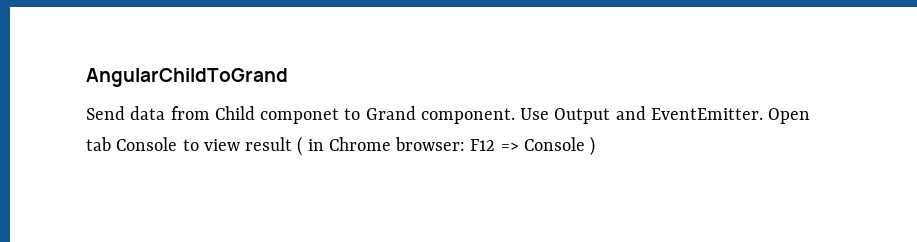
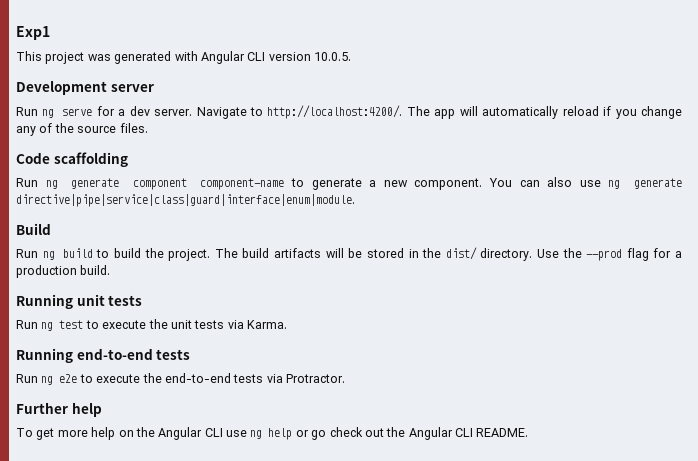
[86,68,288,87] [86,106,811,124] [86,136,596,156] AngularChildToGrand // Send data from Child componet to Grand component. Use Output and EventEmitter. Open tab Console to view result ( in Chrome browser: F12 => Console ) -> [16,26,50,40] [16,51,351,64] [16,81,154,95] [16,105,683,119] [16,123,148,136] [16,152,128,167] [16,177,682,190] [16,194,355,207] [16,223,51,235] [16,247,683,261] [16,265,111,278] [16,294,143,309] [16,319,287,331] [16,348,191,363] [16,373,345,385] [16,402,102,417] [16,427,529,440] Exp1 // This project was generated with Angular CLI version 10.0.5. // Development server // Run ng serve for a dev server. Navigate to http://localhost:4200/. The app will automatically reload if you change any of the source files. // Code scaffolding // Run ng generate component component-name to generate a new component. You can also use ng generate directive|pipe|service|class|guard|interface|enum|module. // Build // Run ng build to build the project. The build artifacts will be stored in the dist/ directory. Use the --prod flag for a production build. // Running unit tests // Run ng test to execute the unit tests via Karma. // Running end-to-end tests // Run ng e2e to execute the end-to-end tests via Protractor. // Further help // To get more help on the Angular CLI use ng help or go check out the Angular CLI README.

